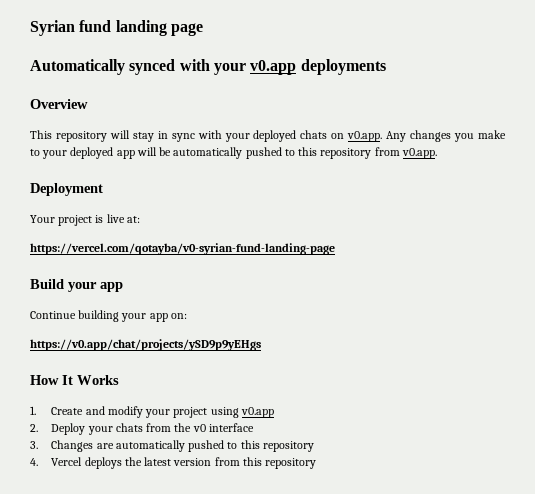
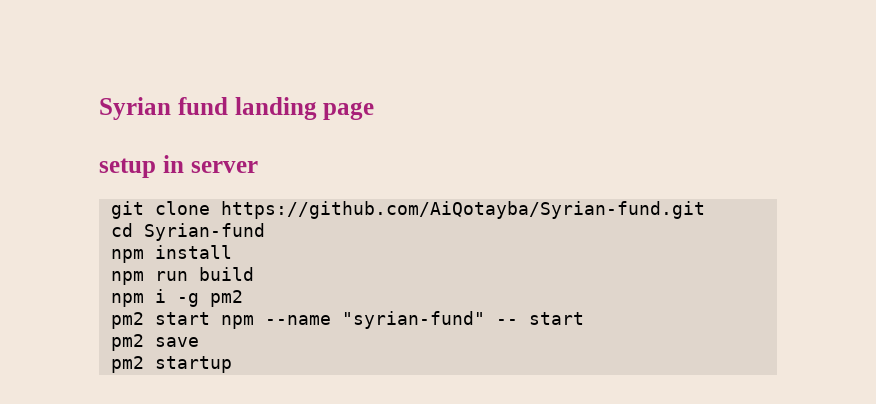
[30,59,386,75] [30,99,88,109] [30,130,507,142] [30,147,437,159] [30,183,103,196] [30,214,140,226] [30,243,335,255] [30,279,123,292] [30,310,187,322] [30,339,261,351] [30,375,119,385] [30,406,274,418] [30,423,254,435] [30,440,314,452] [30,457,317,469] Automatically synced with your v0.app deployments // Overview // This repository will stay in sync with your deployed chats on v0.app. Any changes you make to your deployed app will be automatically pushed to this repository from v0.app. // Deployment // Your project is live at: // https://vercel.com/qotayba/v0-syrian-fund-landing-page // Build your app // Continue building your app on: // https://v0.app/chat/projects/ySD9p9yEHgs // How It Works // 1. Create and modify your project using v0.app // 2. Deploy your chats from the v0 interface // 3. Changes are automatically pushed to this repository // 4. Vercel deploys the latest version from this repository -> [99,155,258,178] [111,201,705,219] [111,223,265,241] [111,245,232,263] [111,267,254,285] [111,289,243,307] [111,311,584,329] [111,334,199,351] [111,356,232,373] setup in server // git clone https://github.com/AiQotayba/Syrian-fund.git // cd Syrian-fund // npm install // npm run build // npm i -g pm2 // pm2 start npm --name "syrian-fund" -- start // pm2 save // pm2 startup

